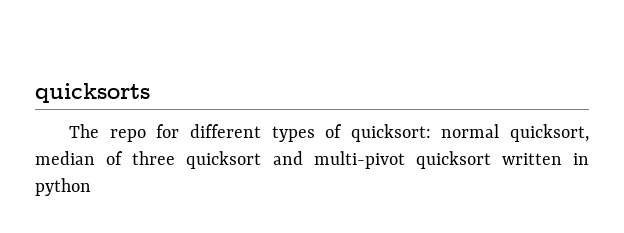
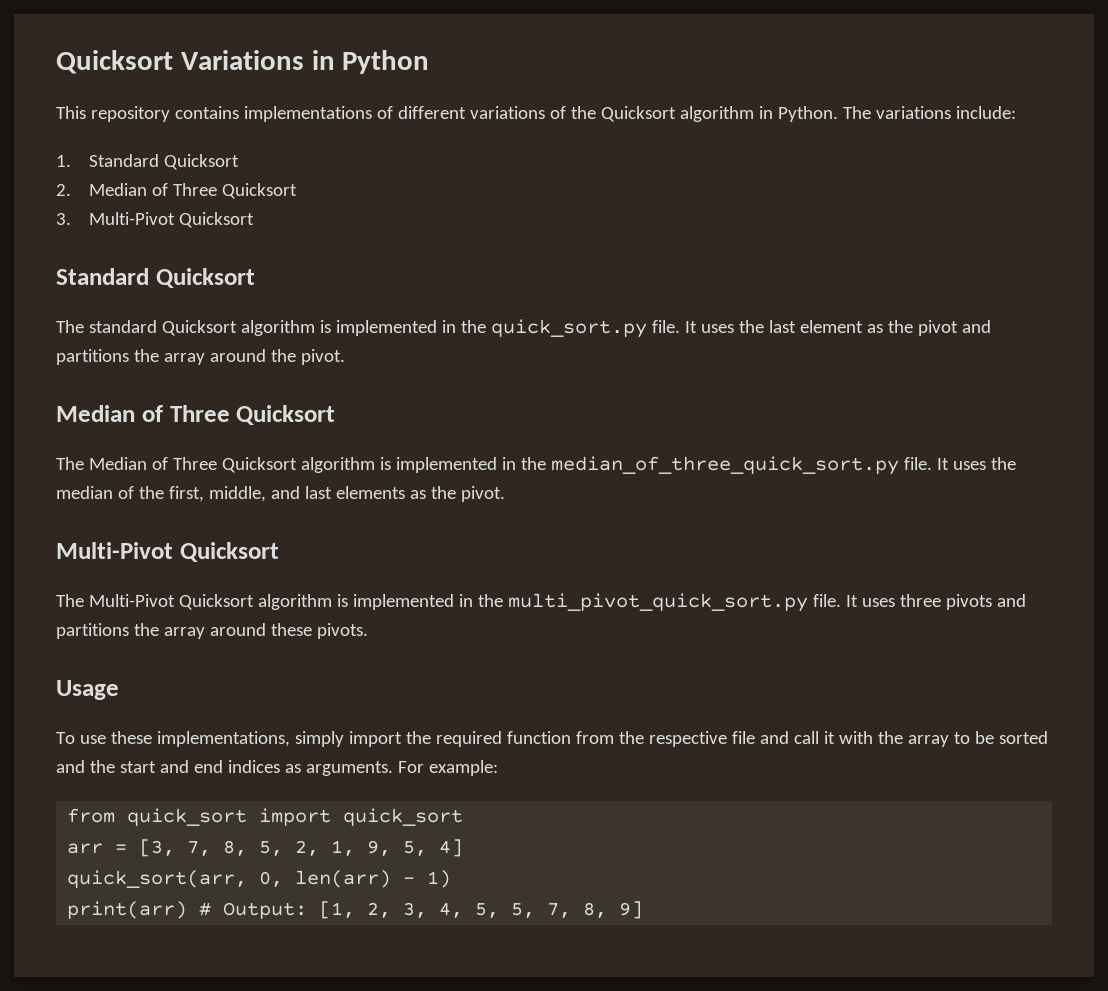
[35,83,150,103] [69,124,590,142] [35,151,589,169] [35,178,91,196] quicksorts // The repo for different types of quicksort: normal quicksort, median of three quicksort and multi-pivot quicksort written in python -> [56,50,430,74] [56,106,1016,122] [56,154,240,170] [56,183,298,199] [56,212,255,228] [56,268,255,288] [56,319,991,338] [56,349,345,365] [56,405,336,425] [56,456,1016,475] [56,486,505,502] [56,542,279,562] [56,593,1026,612] [56,623,368,639] [56,680,119,700] [56,731,1048,747] [56,760,498,776] [67,808,464,826] [67,839,464,857] [67,870,452,888] [67,901,644,919] Quicksort Variations in Python // This repository contains implementations of different variations of the Quicksort algorithm in Python. The variations include: // 1. Standard Quicksort // 2. Median of Three Quicksort // 3. Multi-Pivot Quicksort // Standard Quicksort // The standard Quicksort algorithm is implemented in the quick_sort.py file. It uses the last element as the pivot and partitions the array around the pivot. // Median of Three Quicksort // The Median of Three Quicksort algorithm is implemented in the median_of_three_quick_sort.py file. It uses the median of the first, middle, and last elements as the pivot. // Multi-Pivot Quicksort // The Multi-Pivot Quicksort algorithm is implemented in the multi_pivot_quick_sort.py file. It uses three pivots and partitions the array around these pivots. // Usage // To use these implementations, simply import the required function from the respective file and call it with the array to be sorted and the start and end indices as arguments. For example: // from quick_sort import quick_sort // arr = [3, 7, 8, 5, 2, 1, 9, 5, 4] // quick_sort(arr, 0, len(arr) - 1) // print(arr) # Output: [1, 2, 3, 4, 5, 5, 7, 8, 9]

